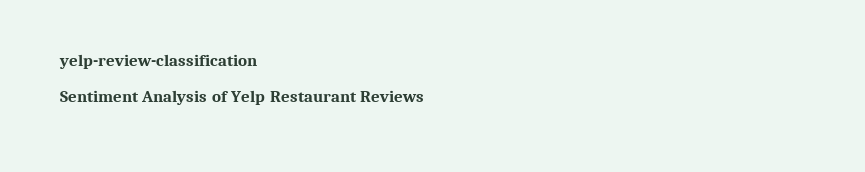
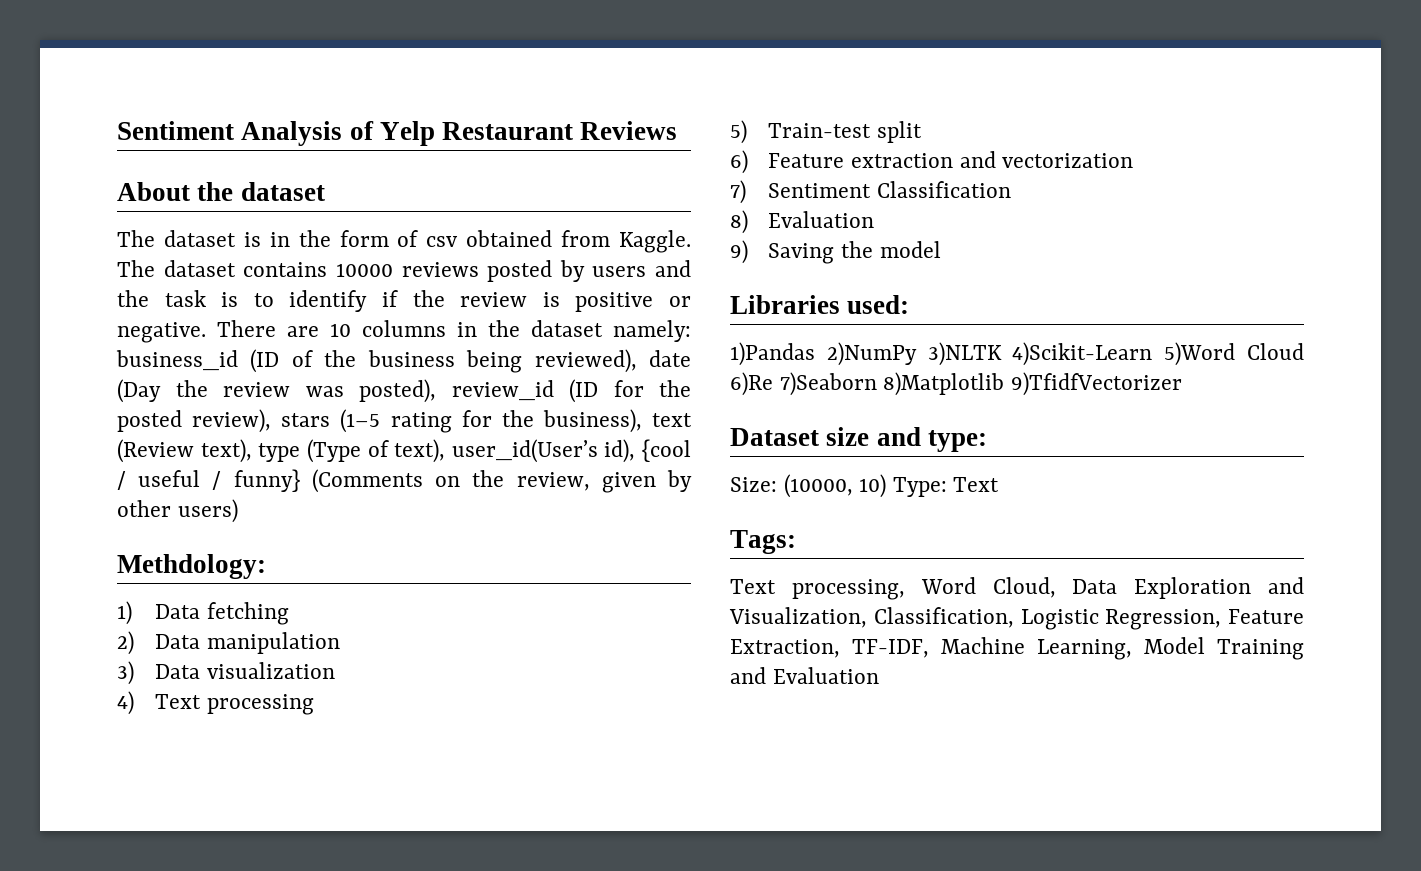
[59,54,257,69] yelp-review-classification // -> (117, 130) none
(425, 96) none -> [117,182,325,201] [117,230,691,253] [117,260,691,282] [117,290,692,312] [117,320,691,343] [116,349,692,373] [117,379,691,403] [117,409,692,433] [117,439,691,463] [117,469,692,493] [117,499,238,523] [117,554,266,579] [117,601,290,625] [117,631,341,655] [117,661,336,685] [117,691,315,715] [730,120,923,144] [730,150,1134,174] [730,180,1012,204] [730,210,875,234] [730,240,941,264] [730,295,910,314] [730,342,1304,366] [730,372,1182,396] [730,427,987,452] [730,474,1000,498] [730,530,796,554] [730,577,1304,600] [729,607,1304,630] [730,637,1304,660] [730,667,879,684] // About the dataset // The dataset is in the form of csv obtained from Kaggle. The dataset contains 10000 reviews posted by users and the task is to identify if the review is positive or negative. There are 10 columns in the dataset namely: business_id (ID of the business being reviewed), date (Day the review was posted), review_id (ID for the posted review), stars (1–5 rating for the business), text (Review text), type (Type of text), user_id(User’s id), {cool / useful / funny} (Comments on the review, given by other users) // Methdology: // 1) Data fetching // 2) Data manipulation // 3) Data visualization // 4) Text processing // 5) Train-test split // 6) Feature extraction and vectorization // 7) Sentiment Classification // 8) Evaluation // 9) Saving the model // Libraries used: // 1)Pandas 2)NumPy 3)NLTK 4)Scikit-Learn 5)Word Cloud 6)Re 7)Seaborn 8)Matplotlib 9)TfidfVectorizer // Dataset size and type: // Size: (10000, 10) Type: Text // Tags: // Text processing, Word Cloud, Data Exploration and Visualization, Classification, Logistic Regression, Feature Extraction, TF-IDF, Machine Learning, Model Training and Evaluation

